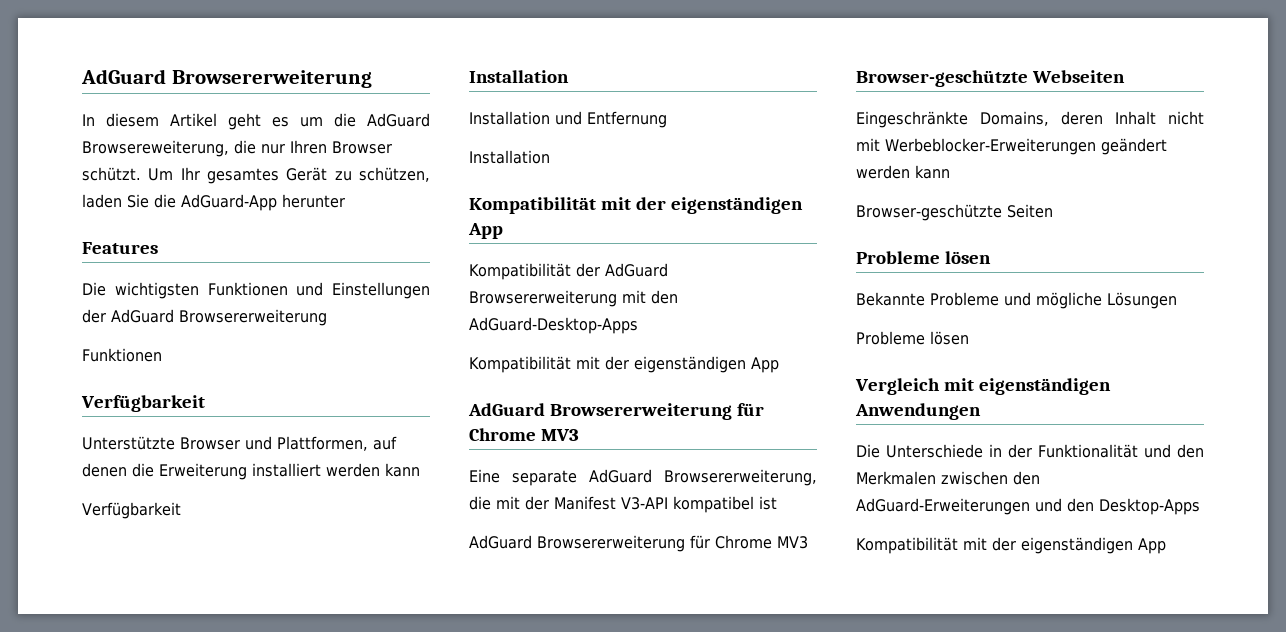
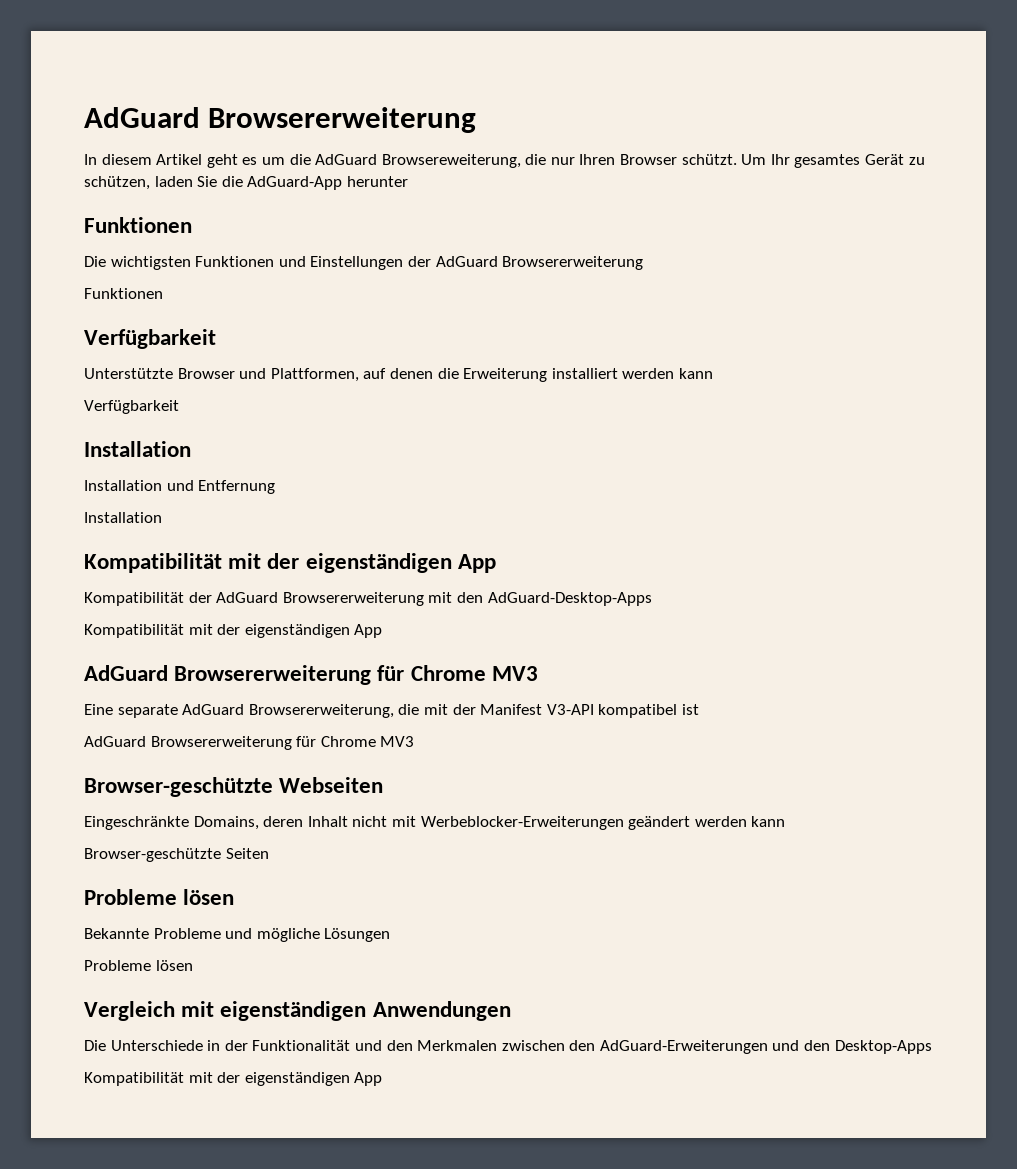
[82,242,158,254] Features -> [84,217,192,233] Funktionen

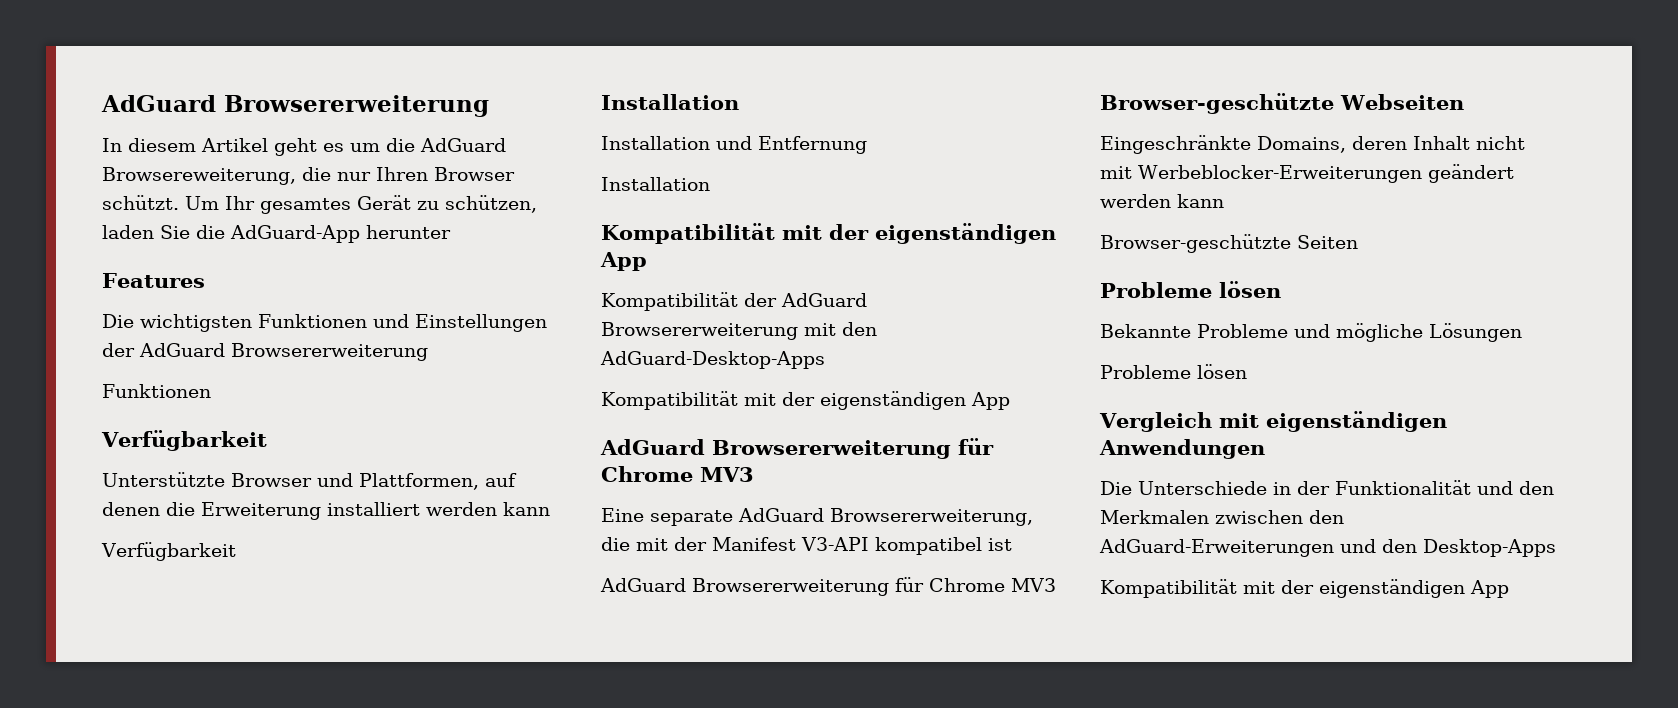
[84,217,192,233] Funktionen -> [102,273,205,288] Features

